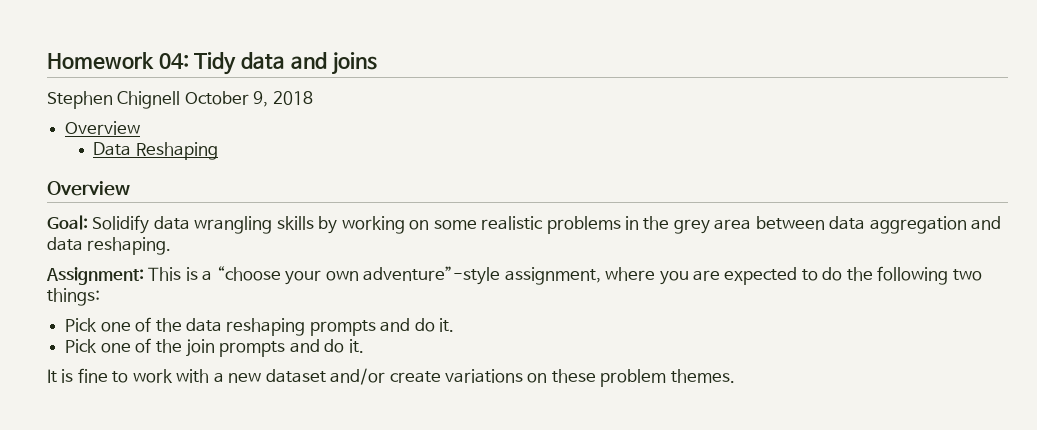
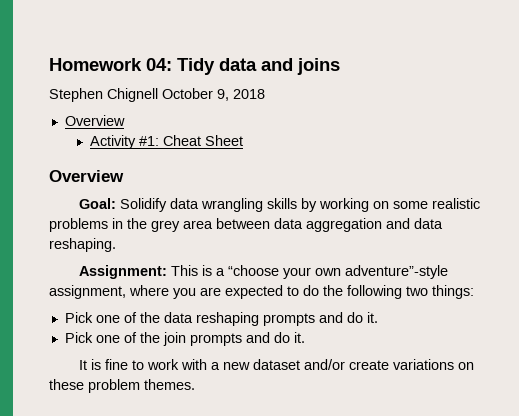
[93,142,218,160] Data Reshaping -> [89,135,243,149] Activity #1: Cheat Sheet

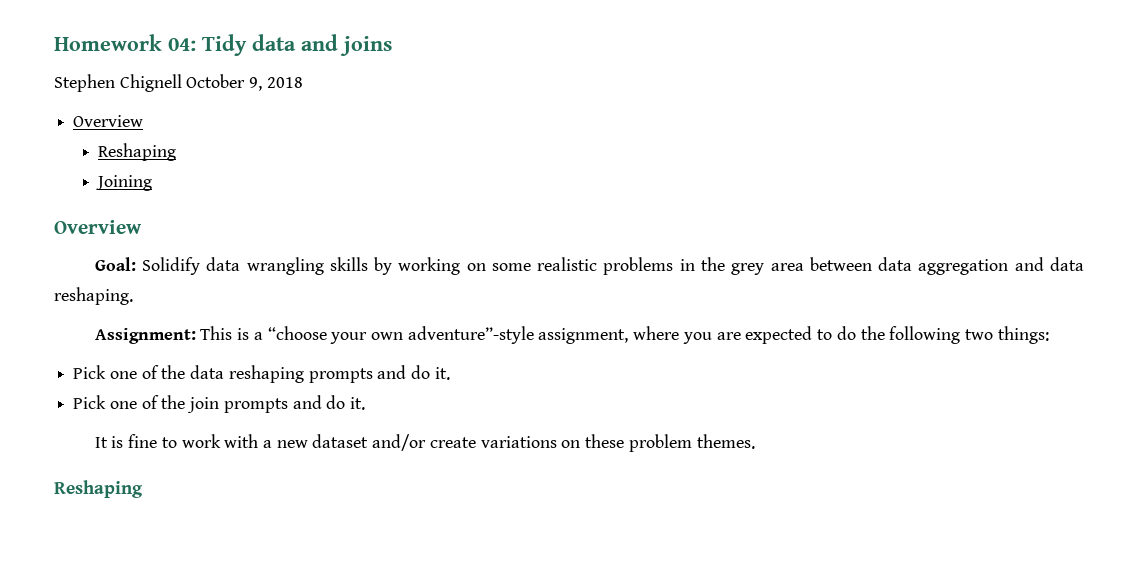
[89,135,243,149] Activity #1: Cheat Sheet -> [98,143,177,161] [96,175,153,191] Reshaping // Joining
(195, 384) none -> [54,480,143,498] // Reshaping

